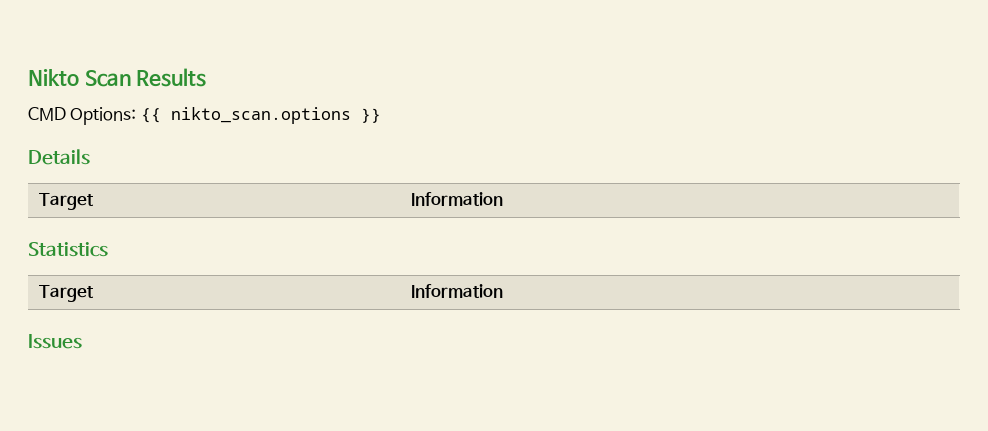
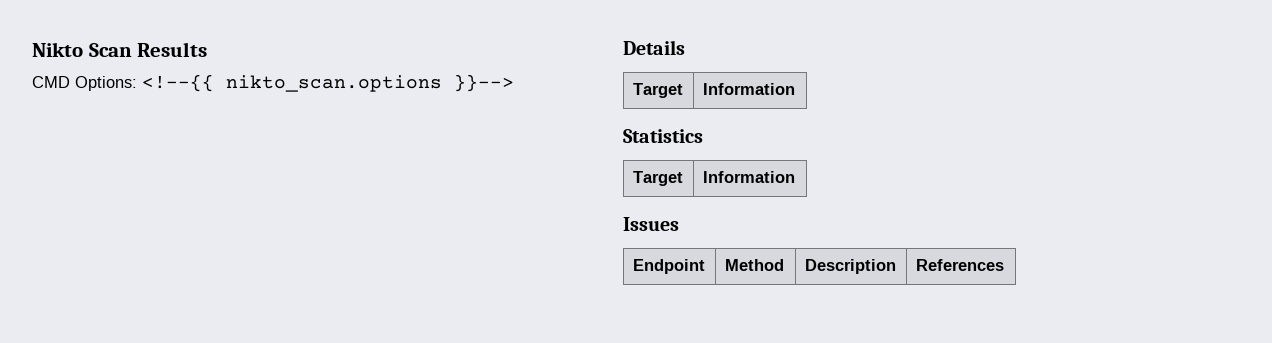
[140,107,381,124] {{ nikto_scan.options }} -> [142,74,514,92] <!--{{ nikto_scan.options }}-->
(82, 341) none -> [632,259,705,274] [724,259,784,271] [804,259,896,274] [915,259,1004,271] // Endpoint | Method | Description | References

